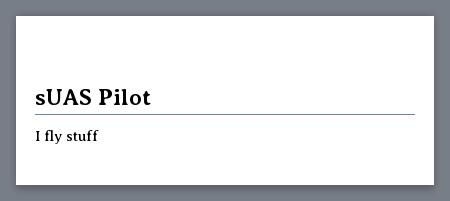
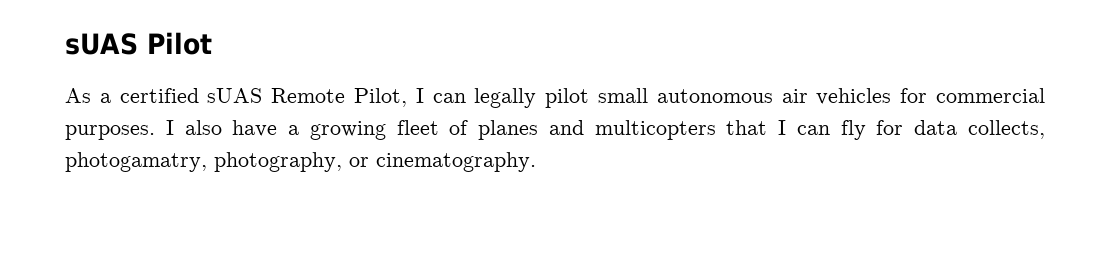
[35,130,99,144] I fly stuff -> [65,88,1045,108] [65,120,1045,140] [65,152,536,172] As a certified sUAS Remote Pilot, I can legally pilot small autonomous air vehicles for commercial purposes. I also have a growing fleet of planes and multicopters that I can fly for data collects, photogamatry, photography, or cinematography.

